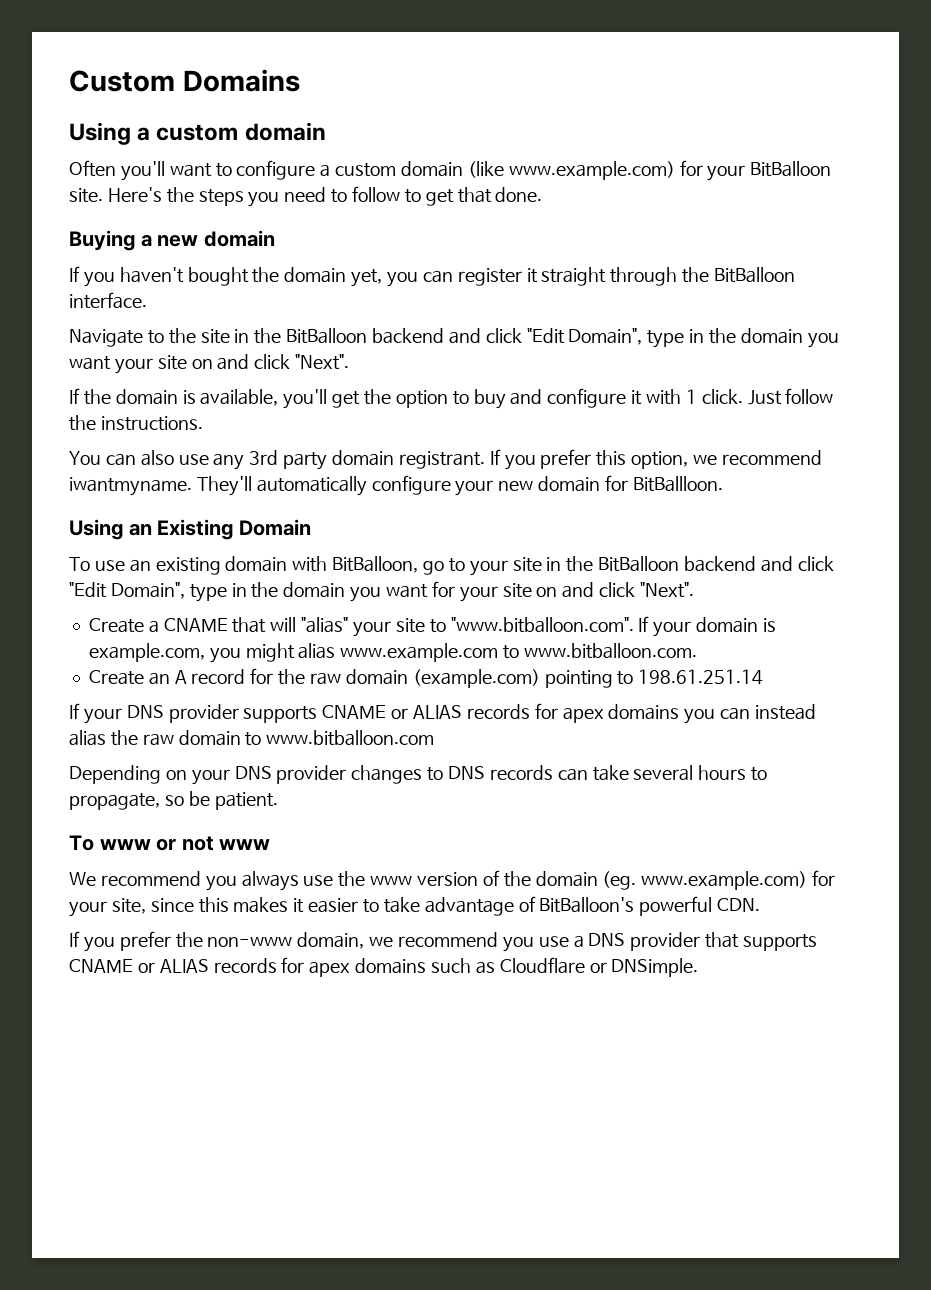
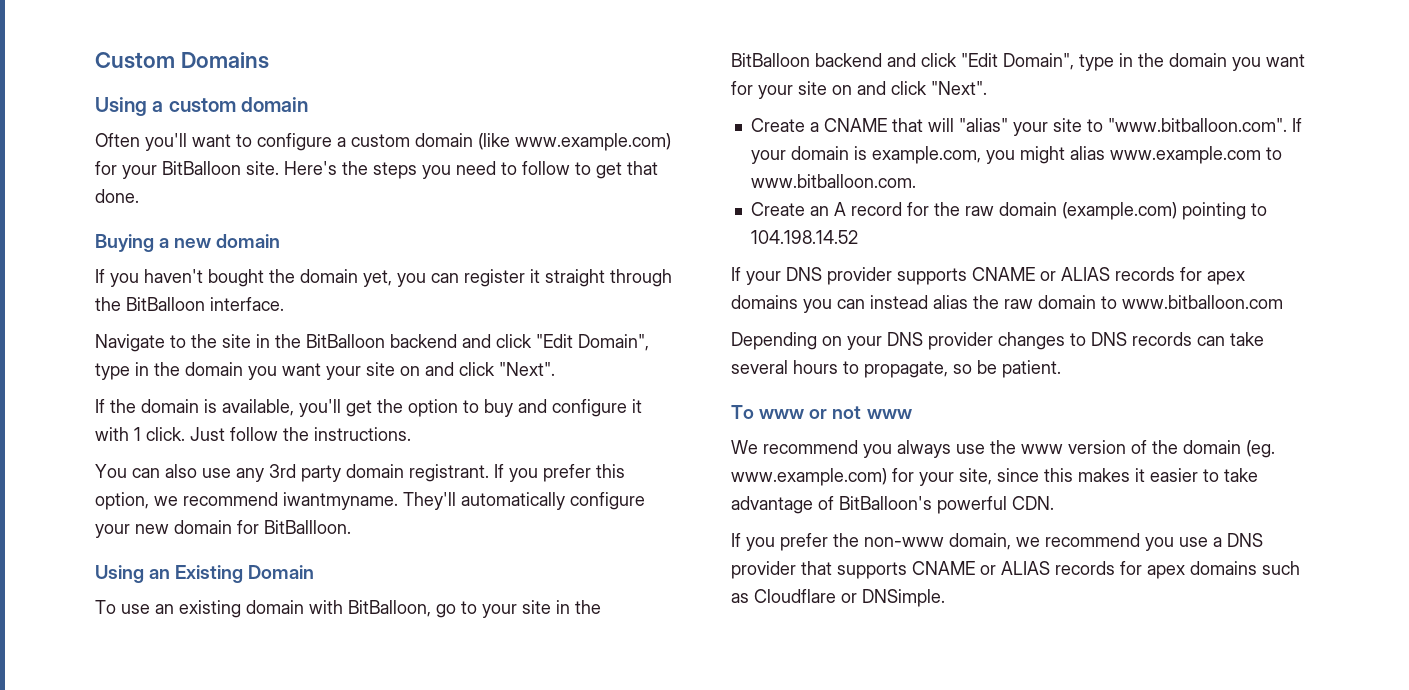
[638,669,764,685] 198.61.251.14 -> [750,230,858,244] 104.198.14.52

